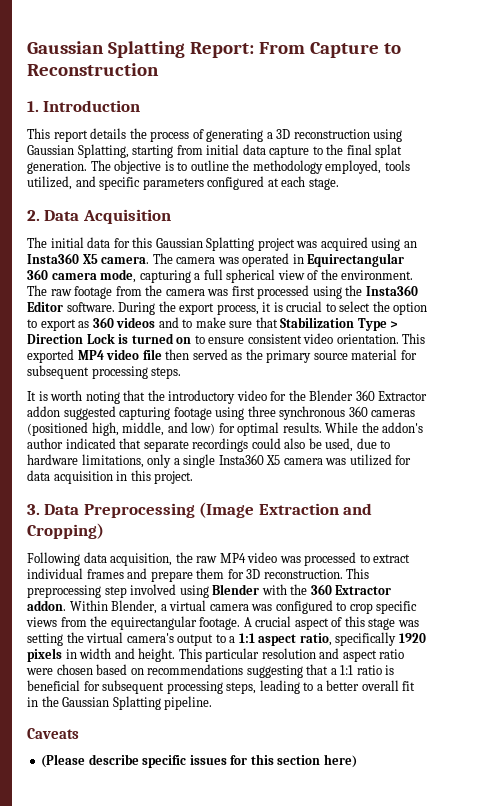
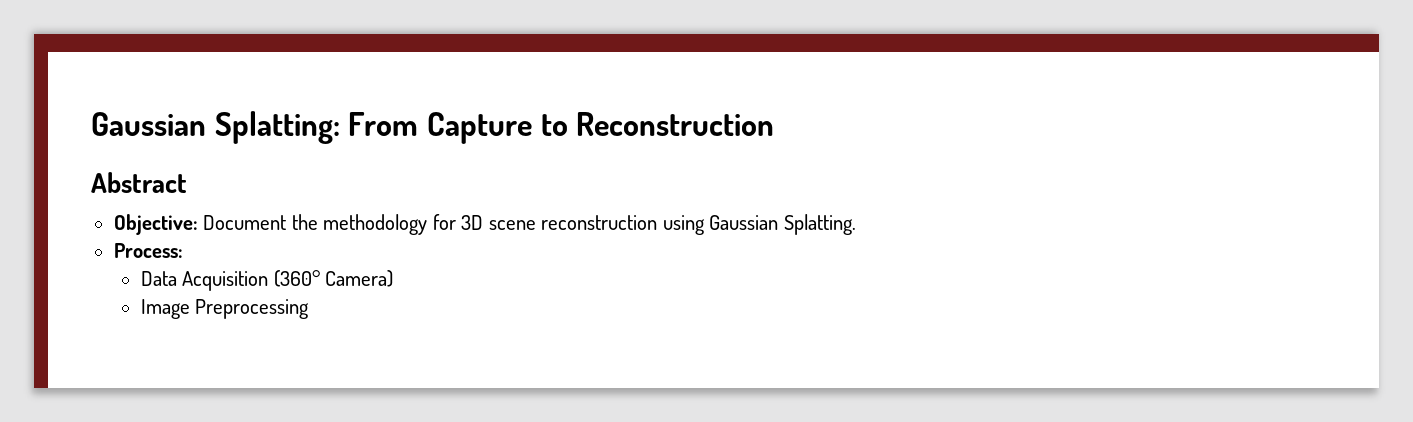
[27,41,254,58] Gaussian Splatting Report: -> [91,111,340,144] Gaussian Splatting:
[27,100,141,112] [27,128,403,142] [27,144,403,158] [27,160,410,174] [27,176,339,190] [27,209,171,224] [27,237,417,251] [27,253,405,267] [27,269,414,283] [27,285,418,299] [27,301,428,315] [27,317,399,331] [27,333,426,344] [27,349,417,363] [27,365,182,379] [27,390,428,404] [27,406,416,420] [27,422,424,436] [27,438,391,452] [27,454,412,468] [27,470,194,484] [27,502,373,518] [27,523,104,539] [27,552,411,566] [27,568,370,582] [27,584,392,598] [27,600,418,614] [26,616,419,630] [27,632,426,646] [27,648,405,662] [26,664,395,678] [27,680,416,694] [27,696,213,710] [27,728,79,739] [41,754,357,768] 1. Introduction // This report details the process of generating a 3D reconstruction using Gaussian Splatting, starting from initial data capture to the final splat generation. The objective is to outline the methodology employed, tools utilized, and specific parameters configured at each stage. // 2. Data Acquisition // The initial data for this Gaussian Splatting project was acquired using an Insta360 X5 camera. The camera was operated in Equirectangular 360 camera mode, capturing a full spherical view of the environment. The raw footage from the camera was first processed using the Insta360 Editor software. During the export process, it is crucial to select the option to export as 360 videos and to make sure that Stabilization Type > Direction Lock is turned on to ensure consistent video orientation. This exported MP4 video file then served as the primary source material for subsequent processing steps. // It is worth noting that the introductory video for the Blender 360 Extractor addon suggested capturing footage using three synchronous 360 cameras (positioned high, middle, and low) for optimal results. While the addon's author indicated that separate recordings could also be used, due to hardware limitations, only a single Insta360 X5 camera was utilized for data acquisition in this project. // 3. Data Preprocessing (Image Extraction and Cropping) // Following data acquisition, the raw MP4 video was processed to extract individual frames and prepare them for 3D reconstruction. This preprocessing step involved using Blender with the 360 Extractor addon. Within Blender, a virtual camera was configured to crop specific views from the equirectangular footage. A crucial aspect of this stage was setting the virtual camera's output to a 1:1 aspect ratio, specifically 1920 pixels in width and height. This particular resolution and aspect ratio were chosen based on recommendations suggesting that a 1:1 ratio is beneficial for subsequent processing steps, leading to a better overall fit in the Gaussian Splatting pipeline. // Caveats // (Please describe specific issues for this section here) -> [91,172,187,193] [113,214,856,235] [113,243,183,258] [140,270,394,291] [140,299,310,319] Abstract // Objective: Document the methodology for 3D scene reconstruction using Gaussian Splatting. // Process: // Data Acquisition (360° Camera) // Image Preprocessing

